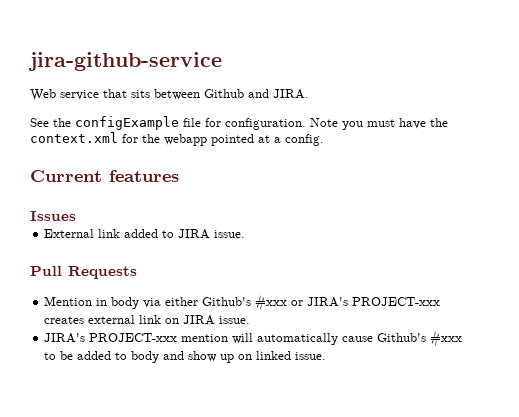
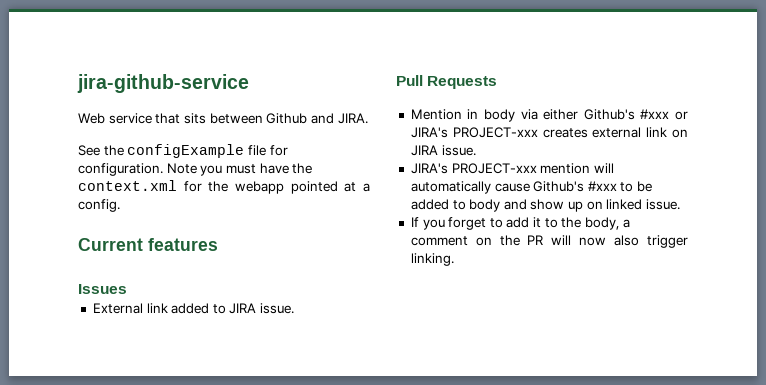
(327, 356) none -> [410,217,630,230] [410,235,688,248] [410,253,454,266] // If you forget to add it to the body, a comment on the PR will now also trigger linking.

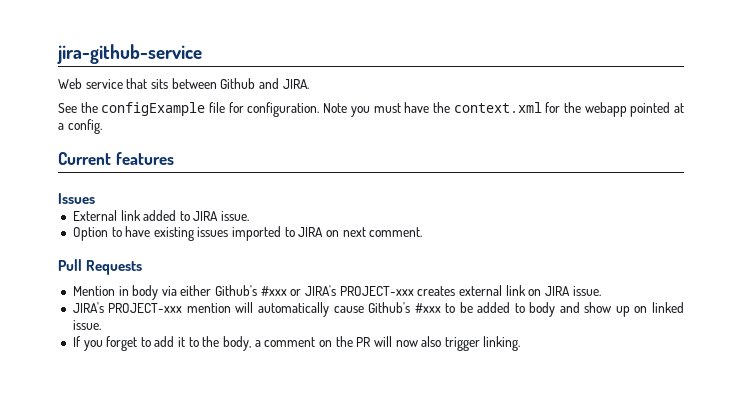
(295, 308) none -> [72,226,423,241] // Option to have existing issues imported to JIRA on next comment.

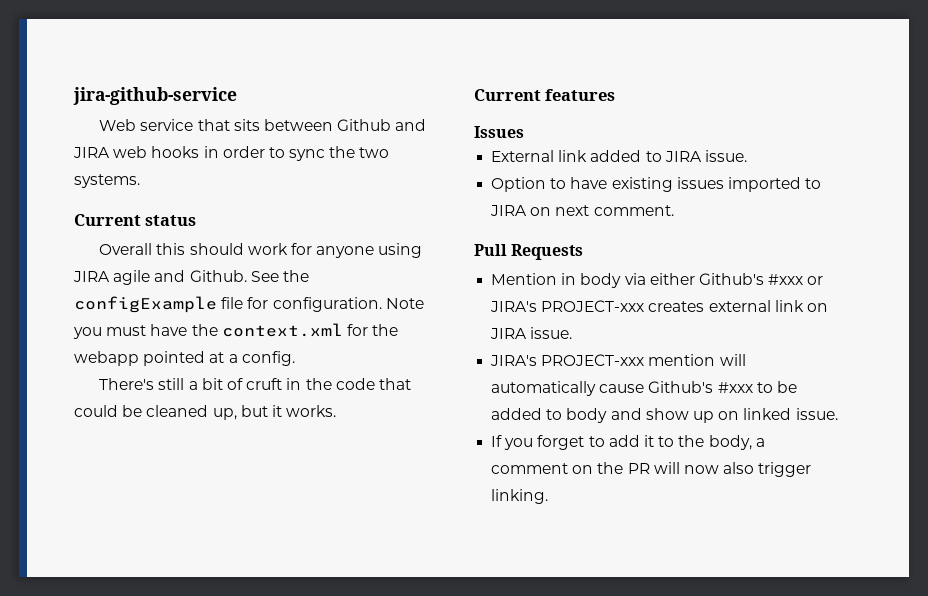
[282,79,309,89] JIRA. // -> [73,146,390,161] [74,174,140,188] [74,214,197,226] [99,243,423,258] [73,270,247,285] JIRA web hooks in order to sync the two systems. // Current status // Overall this should work for anyone using JIRA agile and Github.
(102, 126) none -> [99,378,411,390] [74,405,337,420] // There's still a bit of cruft in the code that could be cleaned up, but it works.

